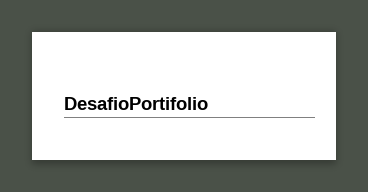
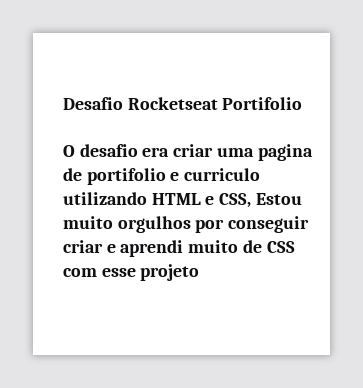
[64,97,208,110] DesafioPortifolio -> [63,97,303,110] [63,144,313,161] [63,168,261,185] [63,192,302,208] [63,216,310,233] [63,240,295,257] [63,264,200,281] Desafio Rocketseat Portifolio // O desafio era criar uma pagina de portifolio e curriculo utilizando HTML e CSS, Estou muito orgulhos por conseguir criar e aprendi muito de CSS com esse projeto

